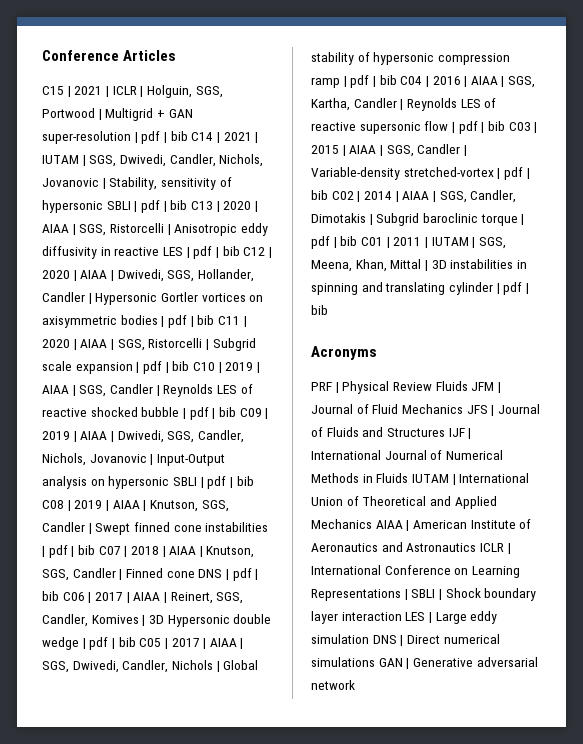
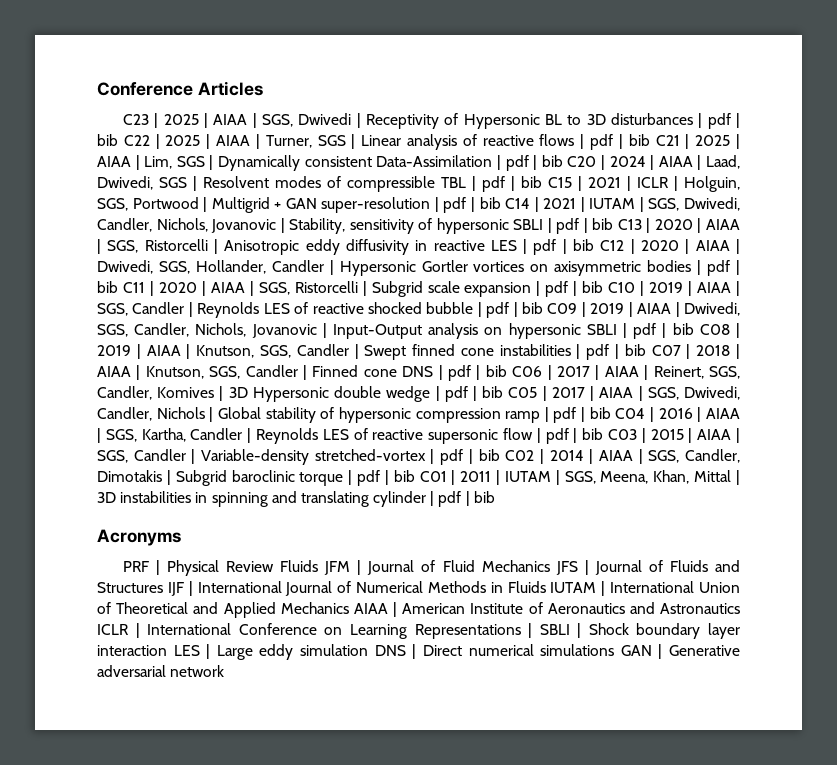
(177, 55) none -> [122,113,741,129] [97,134,740,150] [97,155,740,171] [97,176,542,192] C23 | 2025 | AIAA | SGS, Dwivedi | Receptivity of Hypersonic BL to 3D disturbances | pdf | bib C22 | 2025 | AIAA | Turner, SGS | Linear analysis of reactive flows | pdf | bib C21 | 2025 | AIAA | Lim, SGS | Dynamically consistent Data-Assimilation | pdf | bib C20 | 2024 | AIAA | Laad, Dwivedi, SGS | Resolvent modes of compressible TBL | pdf | bib

